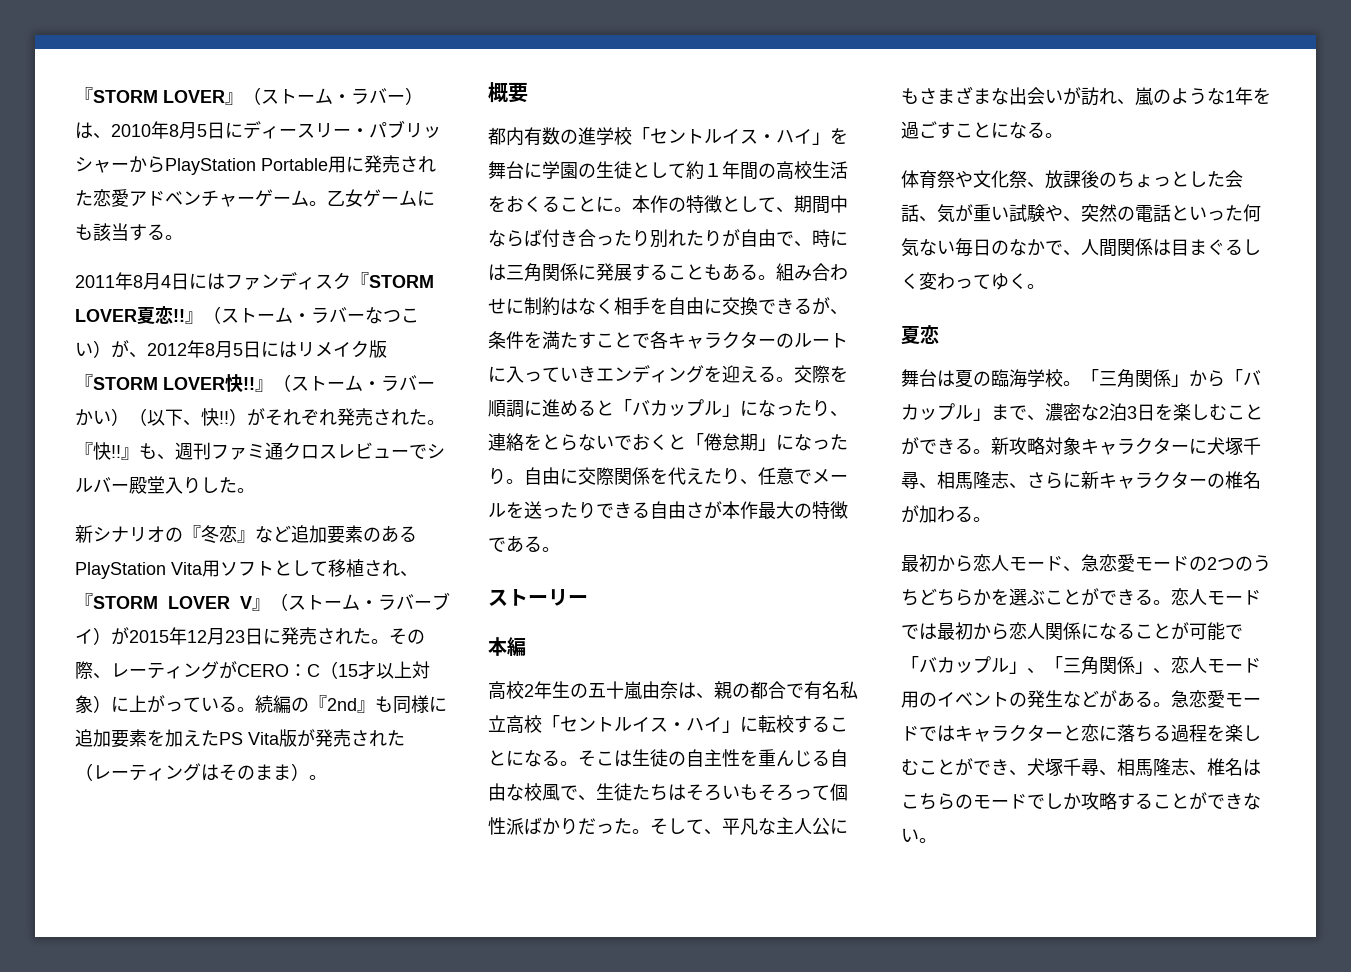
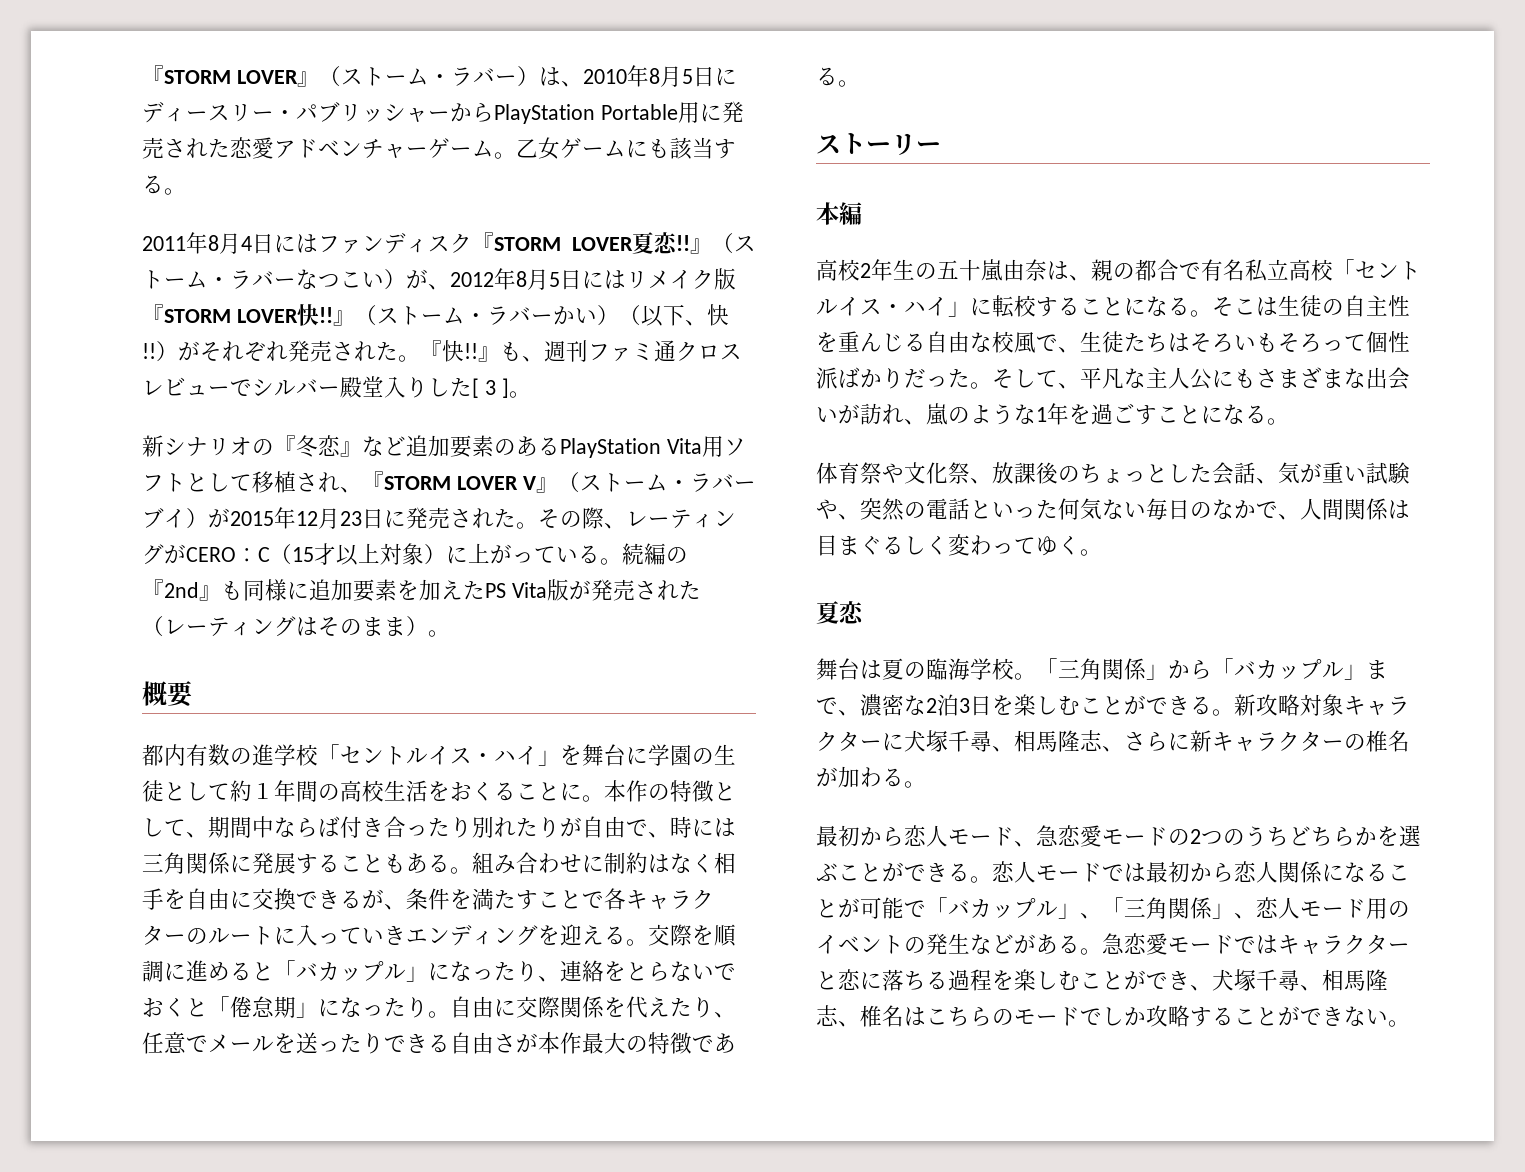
(237, 485) none -> [472,378,509,398] [ 3 ]

